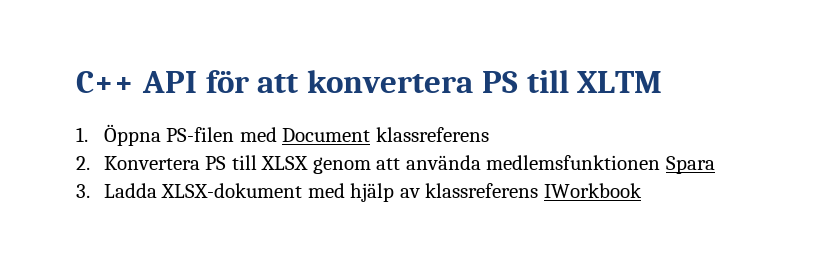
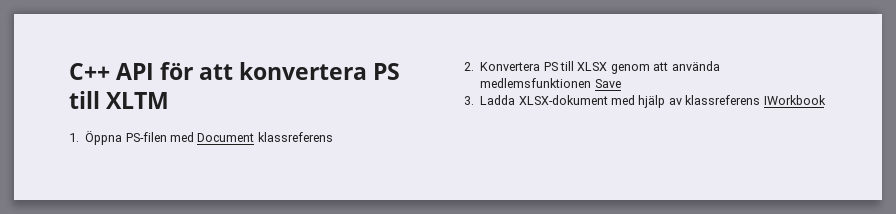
[665,156,715,174] Spara -> [594,79,621,88] Save

